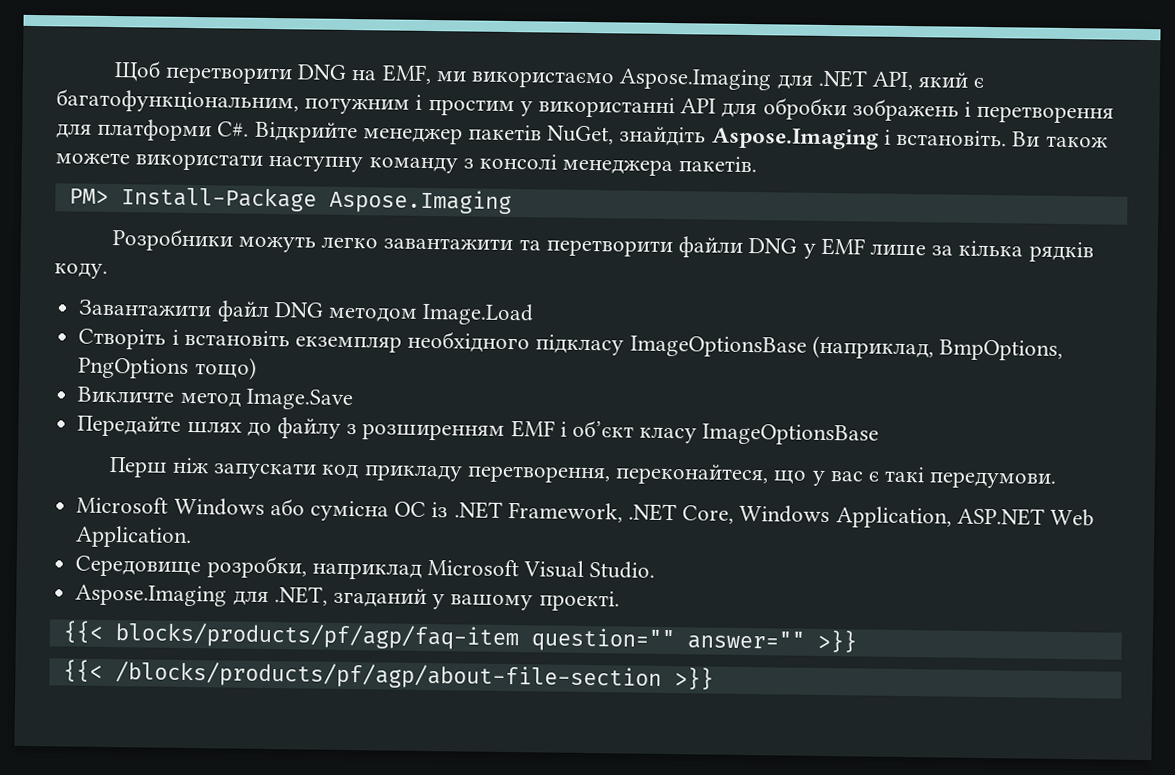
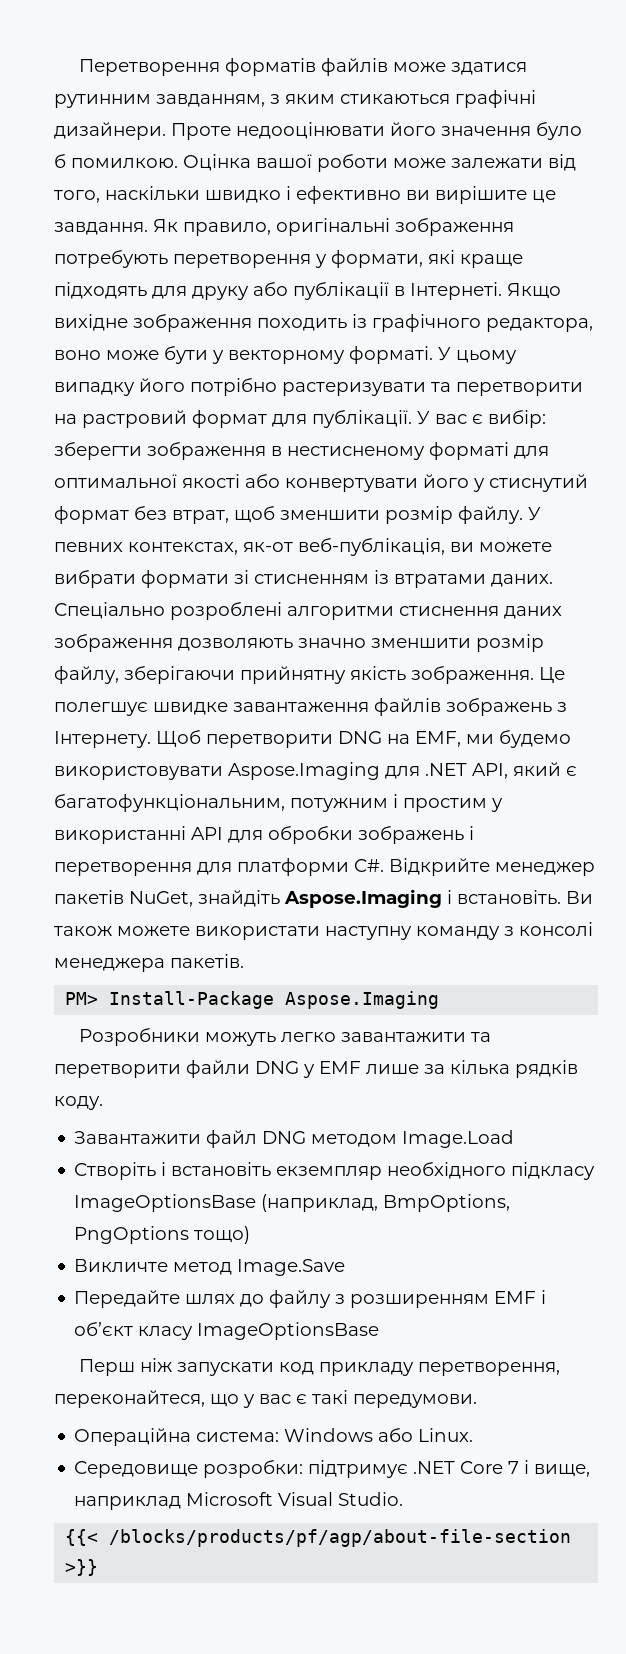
(113, 71) none -> [79,58,528,76] [54,90,536,108] [54,122,582,140] [54,154,576,172] [54,186,556,204] [54,218,514,236] [54,250,523,268] [54,282,561,300] [54,314,593,332] [54,346,517,364] [54,378,583,396] [54,410,546,428] [54,442,549,460] [54,474,588,492] [54,506,541,524] [54,538,552,556] [54,570,553,588] [54,602,562,620] [54,634,544,652] [54,666,565,684] [54,698,567,716] [54,731,151,748] Перетворення форматів файлів може здатися рутинним завданням, з яким стикаються графічні дизайнери. Проте недооцінювати його значення було б помилкою. Оцінка вашої роботи може залежати від того, наскільки швидко і ефективно ви вирішите це завдання. Як правило, оригінальні зображення потребують перетворення у формати, які краще підходять для друку або публікації в Інтернеті. Якщо вихідне зображення походить із графічного редактора, воно може бути у векторному форматі. У цьому випадку його потрібно растеризувати та перетворити на растровий формат для публікації. У вас є вибір: зберегти зображення в нестисненому форматі для оптимальної якості або конвертувати його у стиснутий формат без втрат, щоб зменшити розмір файлу. У певних контекстах, як-от веб-публікація, ви можете вибрати формати зі стисненням із втратами даних. Спеціально розроблені алгоритми стиснення даних зображення дозволяють значно зменшити розмір файлу, зберігаючи прийнятну якість зображення. Це полегшує швидке завантаження файлів зображень з Інтернету.
[471,70,615,89] використаємо -> [499,730,571,748] [54,766,223,780] будемо використовувати
[76,496,1095,529] [75,525,193,549] [75,555,656,580] [75,584,620,612] [62,620,857,653] Microsoft Windows або сумісна ОС із .NET Framework, .NET Core, Windows Application, ASP.NET Web Application. // Середовище розробки, наприклад Microsoft Visual Studio. // Aspose.Imaging для .NET, згаданий у вашому проекті. // {{< blocks/products/pf/agp/faq-item question="" answer="" >}} -> [74,1428,474,1446] [74,1460,591,1478] [74,1492,404,1510] Операційна система: Windows або Linux. // Середовище розробки: підтримує .NET Core 7 і вище, наприклад Microsoft Visual Studio.

